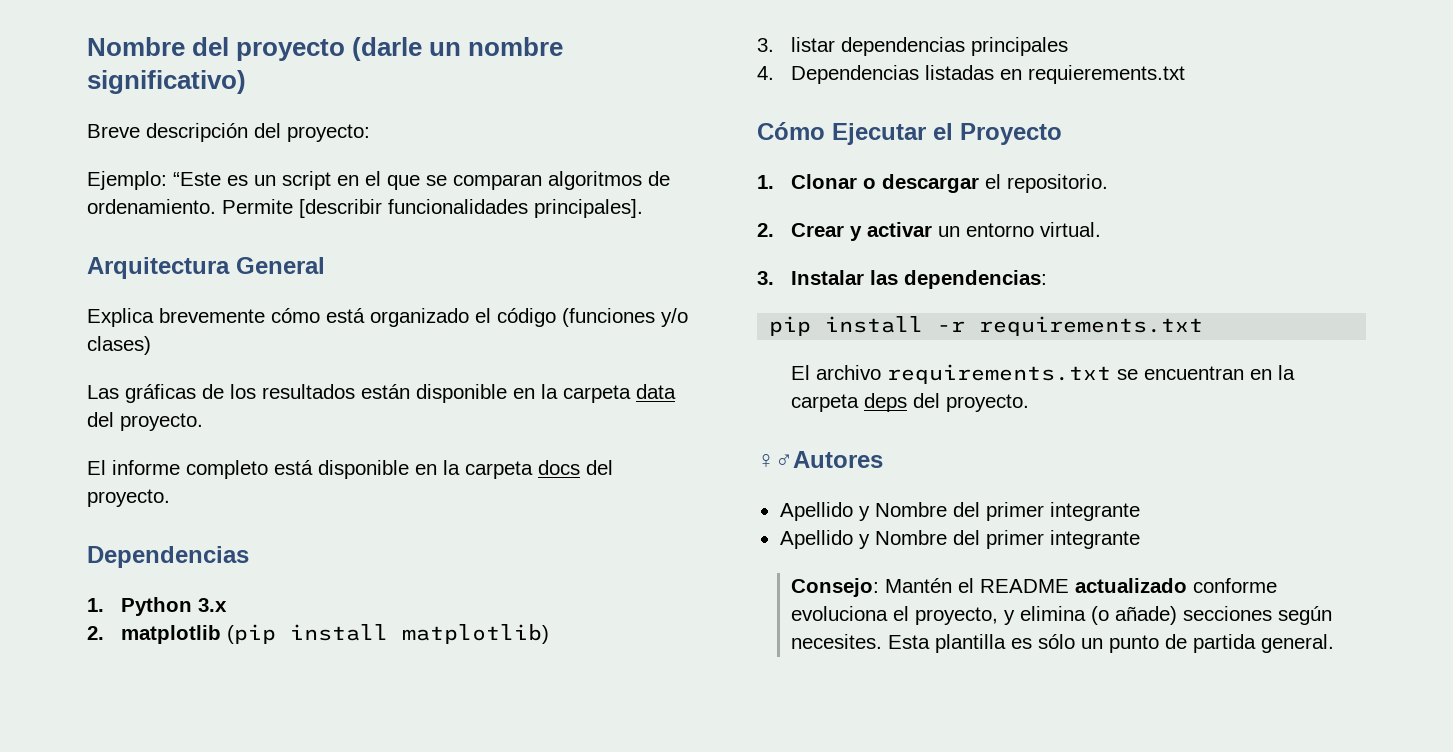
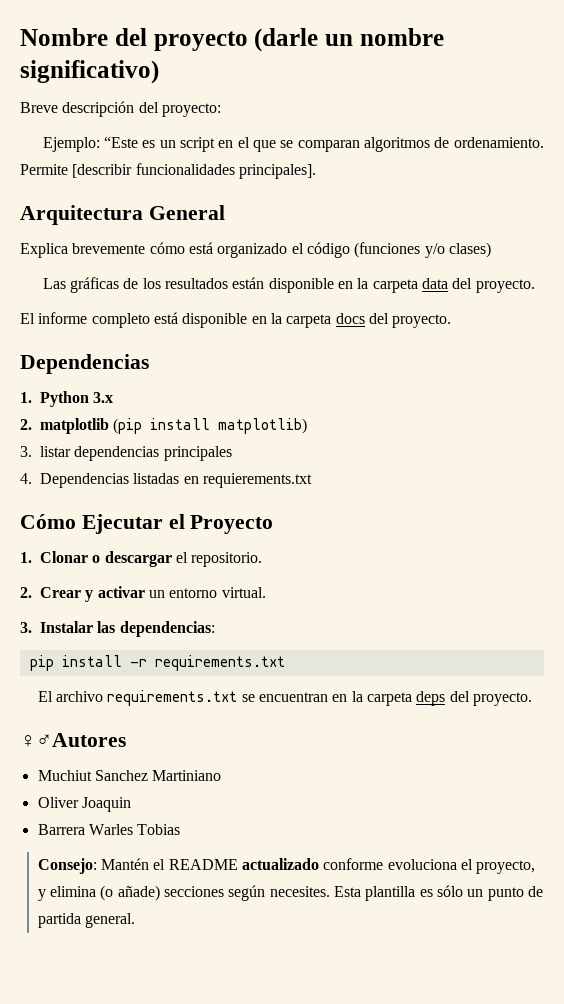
[779,502,1140,521] [779,530,1140,549] Apellido y Nombre del primer integrante // Apellido y Nombre del primer integrante -> [37,770,222,781] [37,797,131,812] [37,824,181,835] Muchiut Sanchez Martiniano // Oliver Joaquin // Barrera Warles Tobias

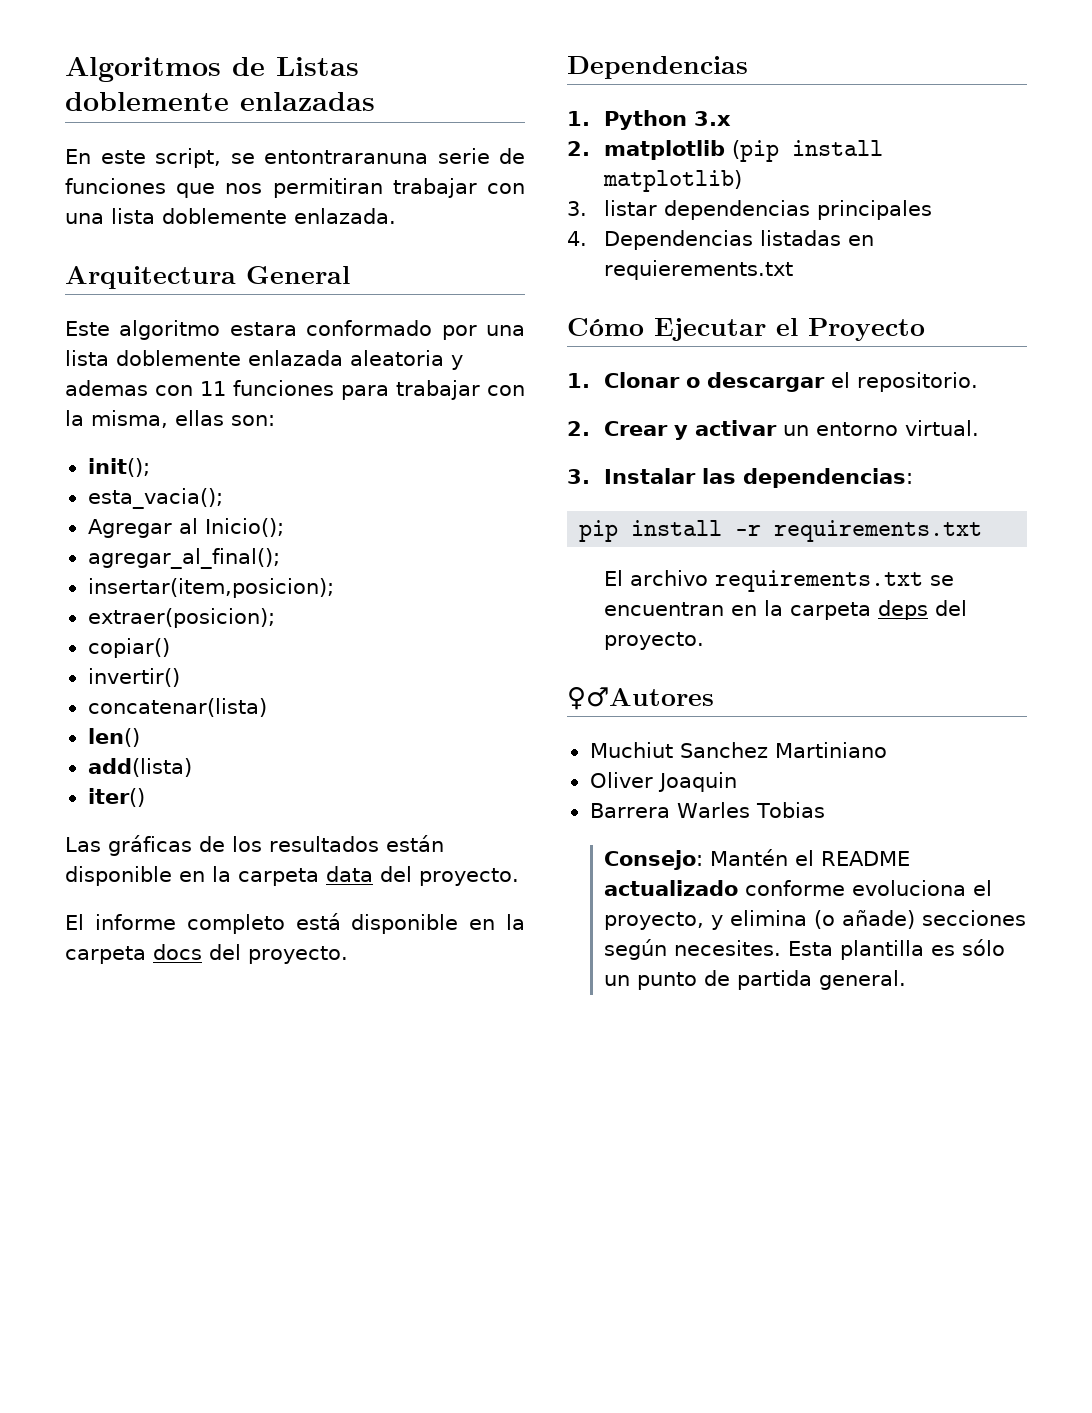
[20,28,444,52] [20,60,159,84] [20,101,221,117] [42,136,544,152] [20,163,316,179] [20,205,225,225] [20,242,491,258] Nombre del proyecto (darle un nombre significativo) // Breve descripción del proyecto: // Ejemplo: “Este es un script en el que se comparan algoritmos de ordenamiento. Permite [describir funcionalidades principales]. // Arquitectura General // Explica brevemente cómo está organizado el código (funciones y/o clases) -> [65,57,359,82] [65,92,375,111] [65,148,525,168] [65,178,525,198] [65,208,396,224] [65,266,350,289] [65,320,525,340] [65,350,463,370] [65,380,525,400] [65,410,275,428] [87,458,150,477] [87,488,223,509] [87,518,284,538] [87,548,280,569] [87,578,334,598] [87,608,275,628] [87,638,170,658] [87,668,180,687] [87,698,267,717] [87,728,140,747] [87,758,192,777] [87,788,145,807] Algoritmos de Listas doblemente enlazadas // En este script, se entontraranuna serie de funciones que nos permitiran trabajar con una lista doblemente enlazada. // Arquitectura General // Este algoritmo estara conformado por una lista doblemente enlazada aleatoria y ademas con 11 funciones para trabajar con la misma, ellas son: // init(); // esta_vacia(); // Agregar al Inicio(); // agregar_al_final(); // insertar(item,posicion); // extraer(posicion); // copiar() // invertir() // concatenar(lista) // len() // add(lista) // iter()

